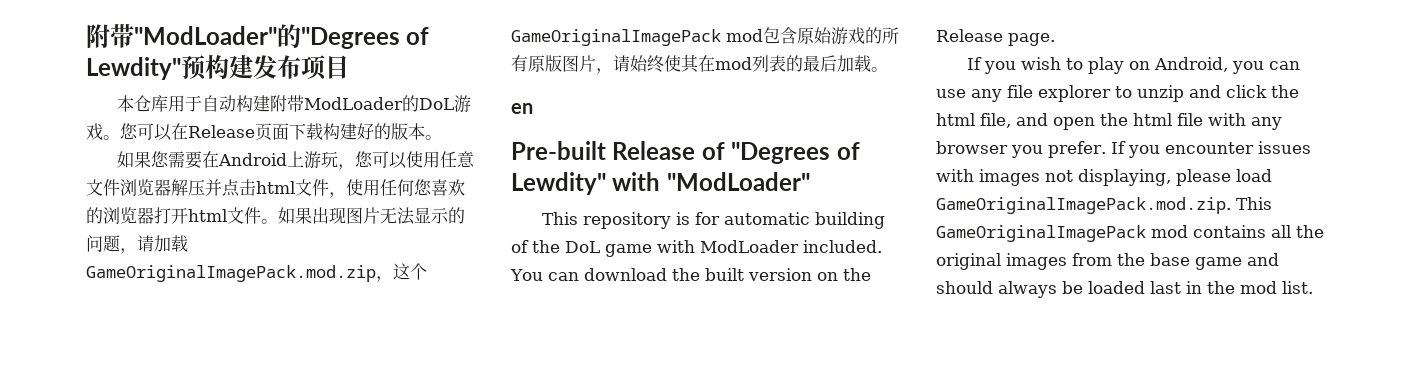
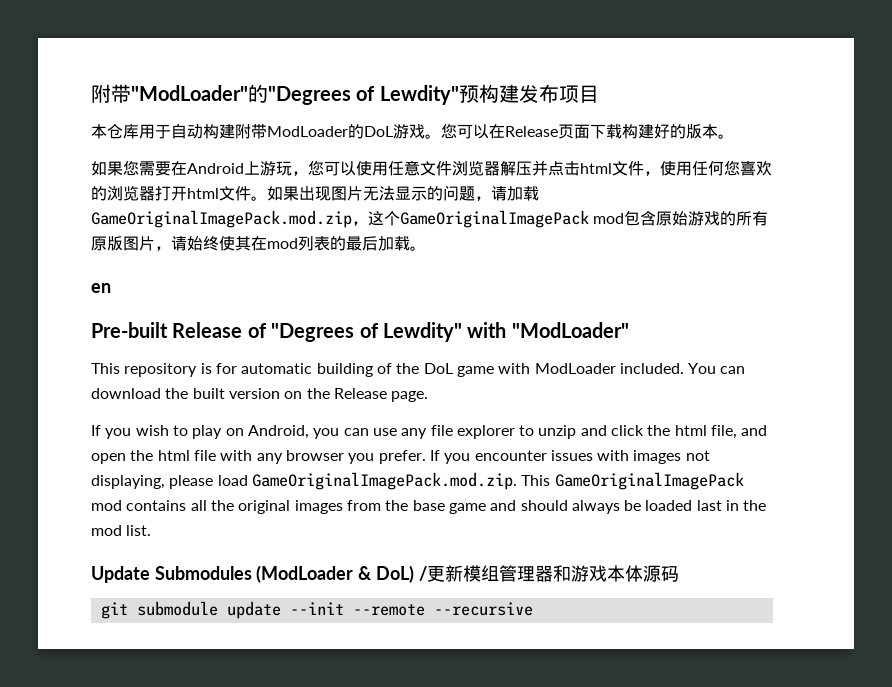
(1313, 287) none -> [91,565,679,583] [100,601,533,619] // Update Submodules (ModLoader & DoL) /更新模组管理器和游戏本体源码 // git submodule update --init --remote --recursive

